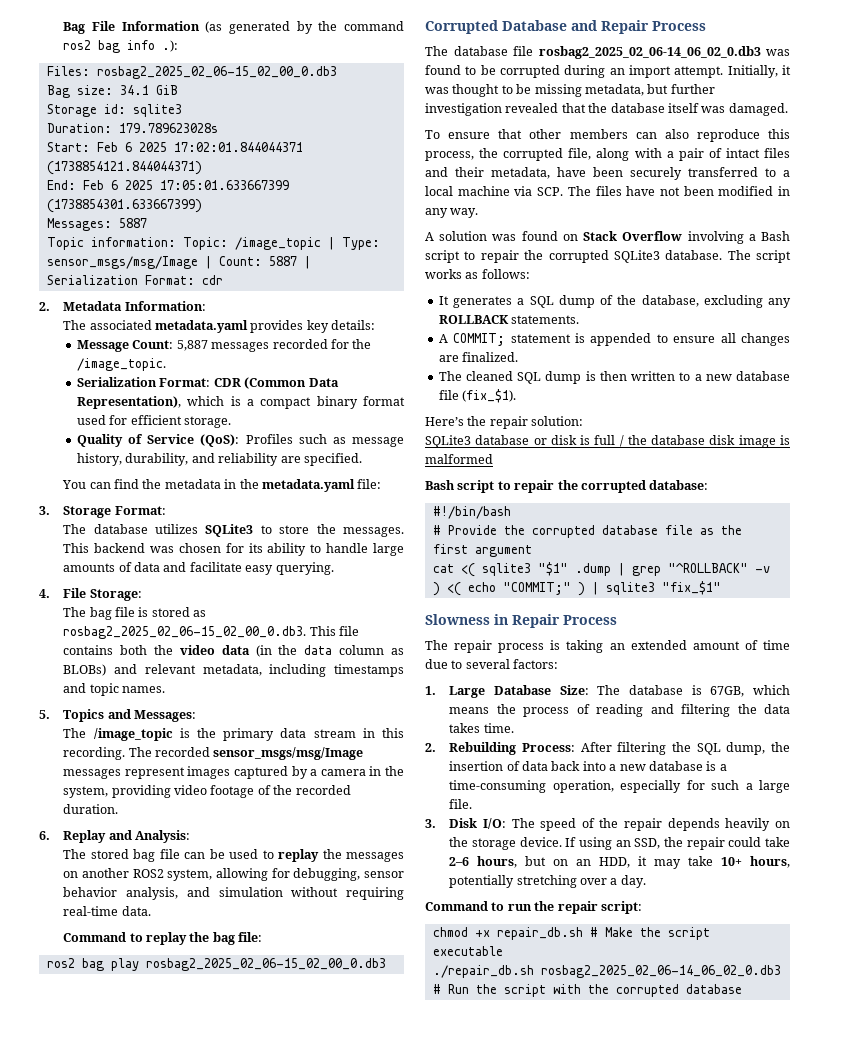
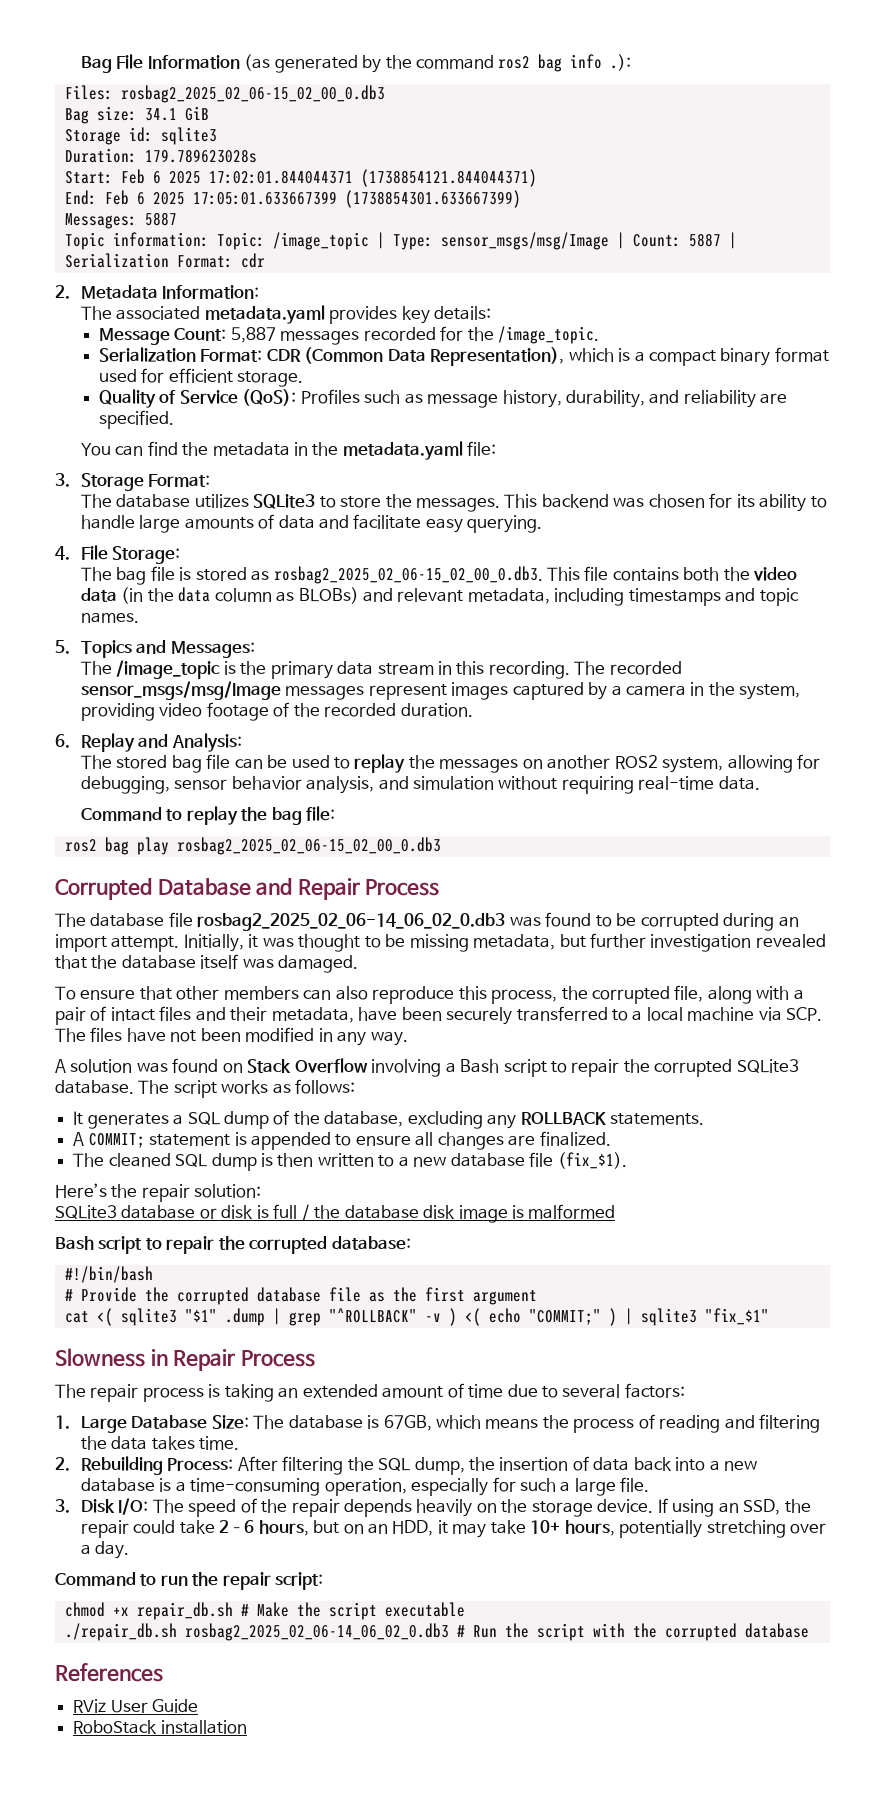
(742, 989) none -> [55,1663,163,1682] [73,1699,199,1713] [73,1720,247,1734] // References // RViz User Guide // RoboStack installation

